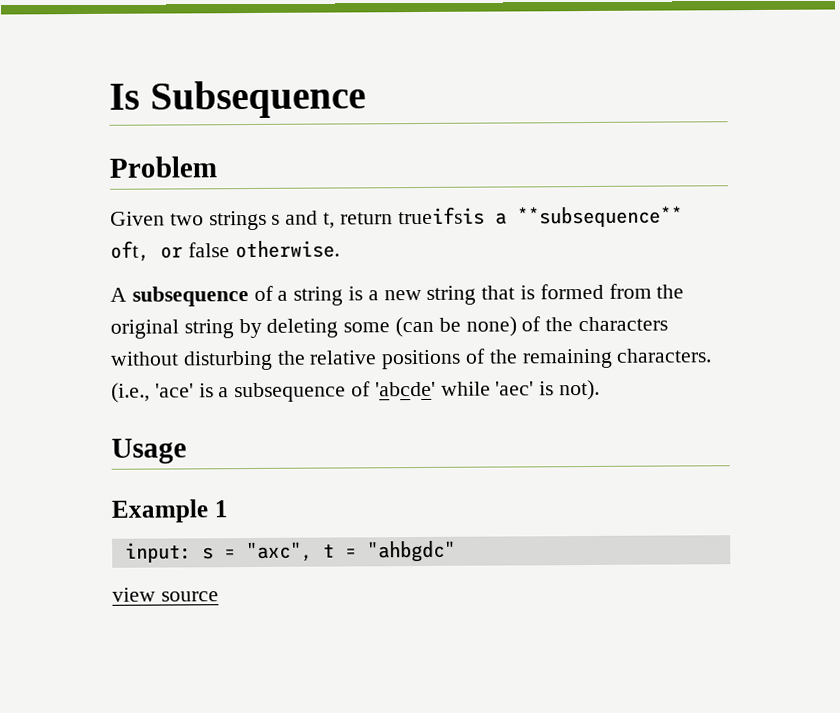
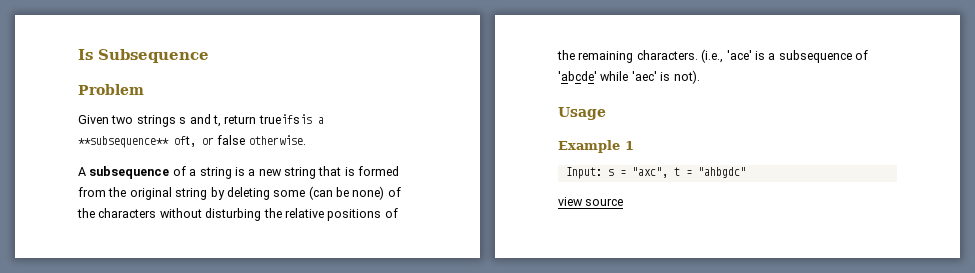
[124,542,192,563] input: -> [565,167,602,179] Input:

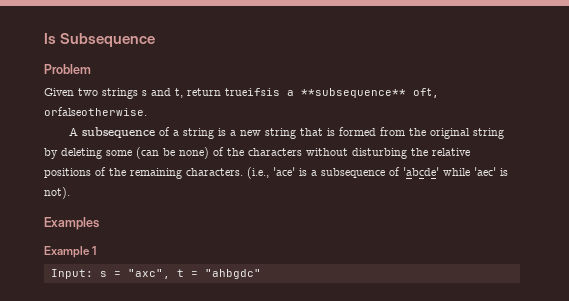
[202,135,306,145] or false otherwise. -> [44,107,147,116] orfalseotherwise.
[558,107,606,120] Usage -> [44,217,99,230] Examples
[558,197,624,206] // view source -> (261, 274) none

